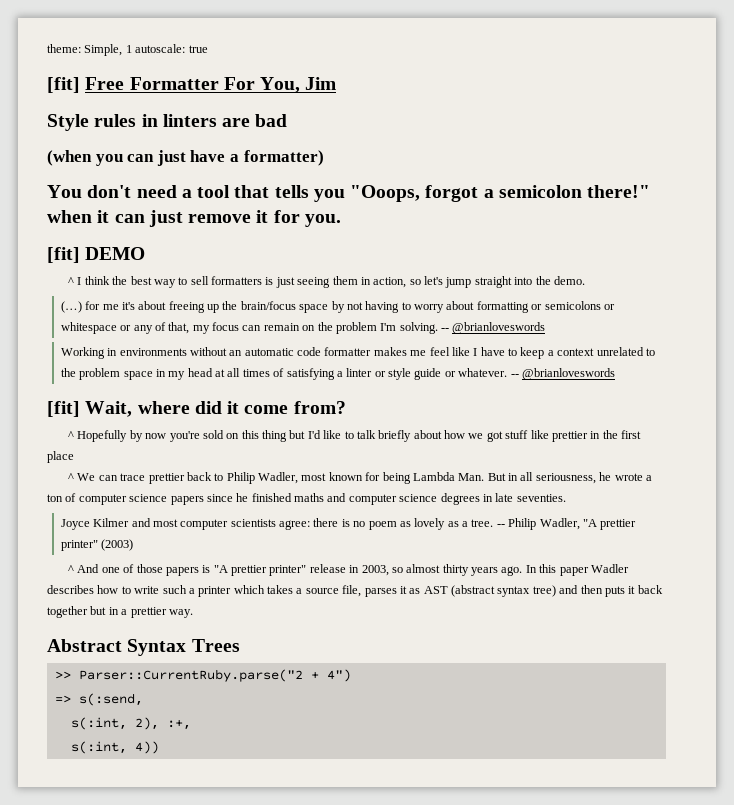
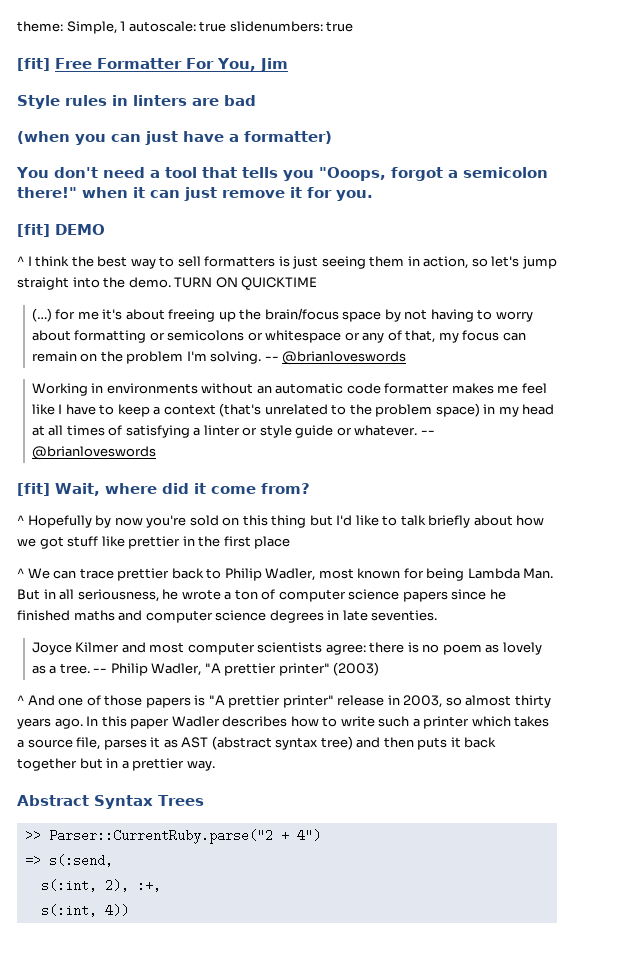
(208, 49) none -> [229,21,354,32] slidenumbers: true
(585, 280) none -> [174,277,318,290] TURN ON QUICKTIME
(595, 352) none -> [219,403,262,417] (that's
[123,371,153,380] space -> [435,403,480,417] space)

